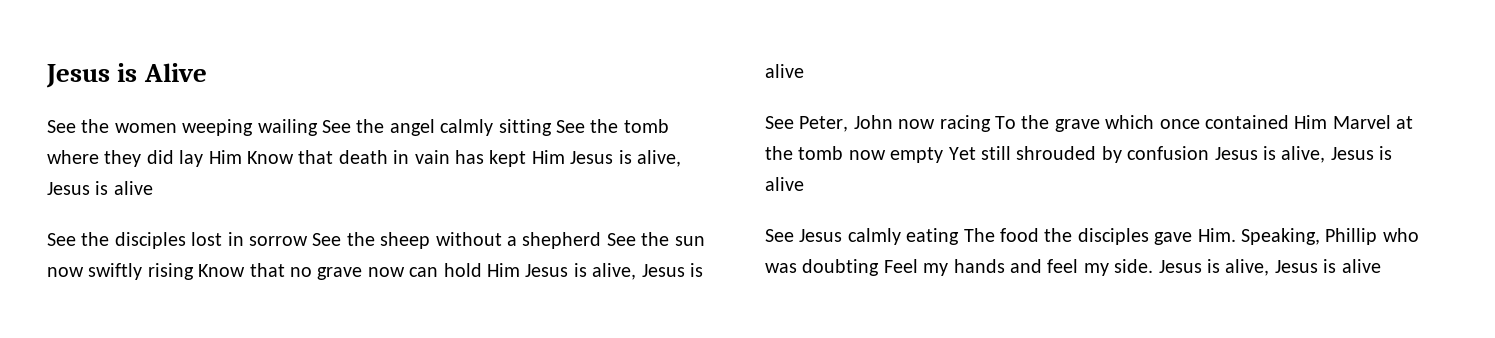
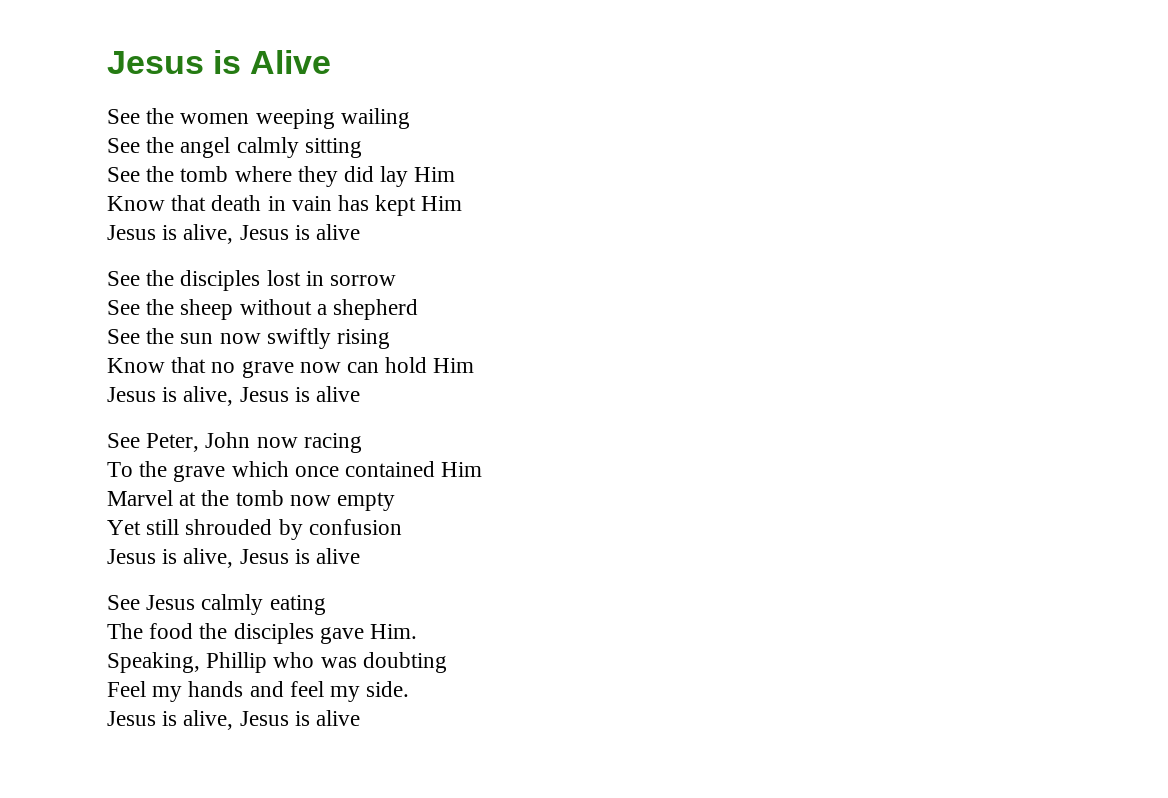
(318, 127) none -> (410, 118) //
(552, 127) none -> (362, 148) //
(242, 157) none -> (456, 174) //
(565, 157) none -> (463, 203) //
(308, 241) none -> (397, 280) //
(602, 240) none -> (419, 309) //
(194, 271) none -> (391, 339) //
(520, 270) none -> (475, 365) //
(991, 123) none -> (362, 443) //
(1328, 122) none -> (483, 469) //
(944, 155) none -> (396, 501) //
(1210, 153) none -> (402, 527) //
(960, 236) none -> (326, 605) //
(1236, 235) none -> (418, 631) //
(880, 267) none -> (447, 662) //
(1154, 266) none -> (410, 689) //

